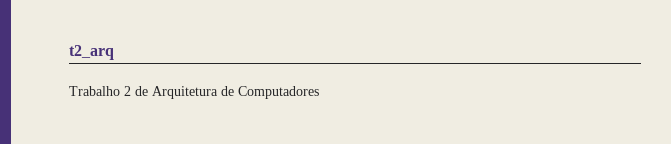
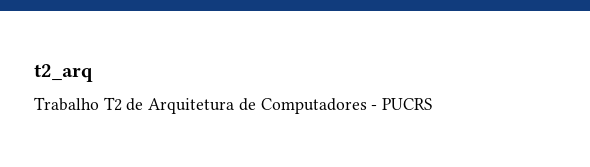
[124,86,131,96] 2 -> [103,97,122,111] T2
(319, 92) none -> [371,98,433,110] - PUCRS

